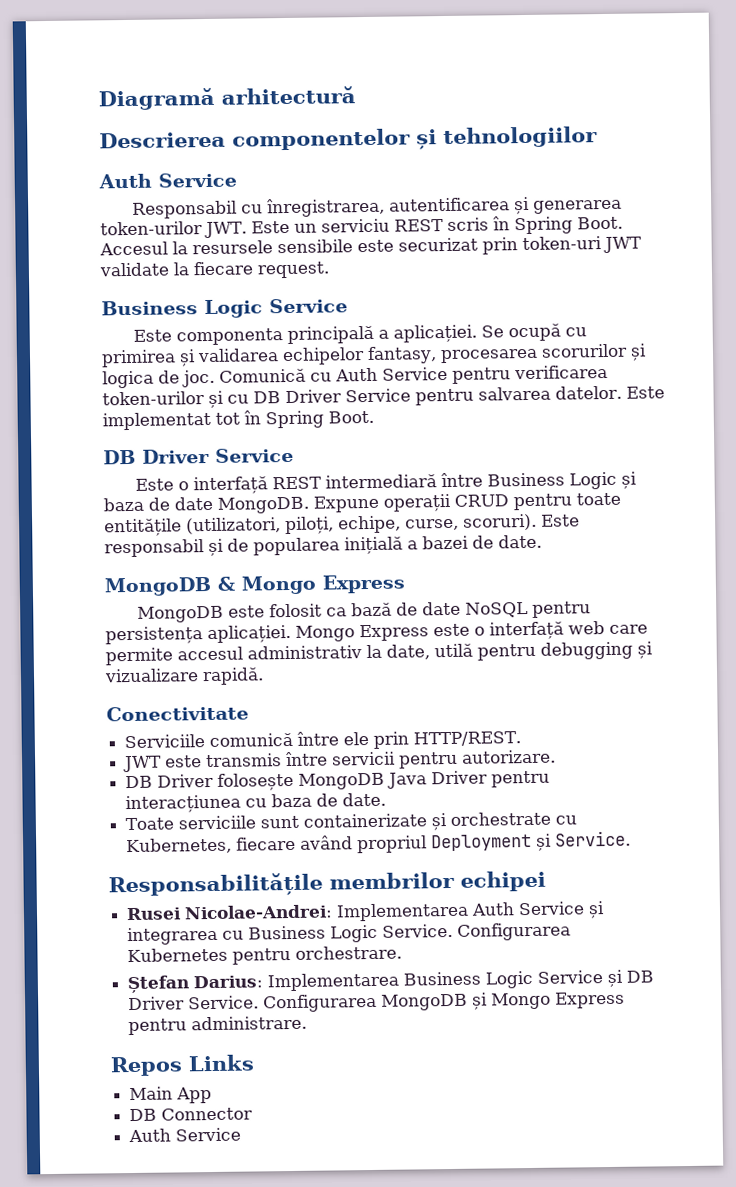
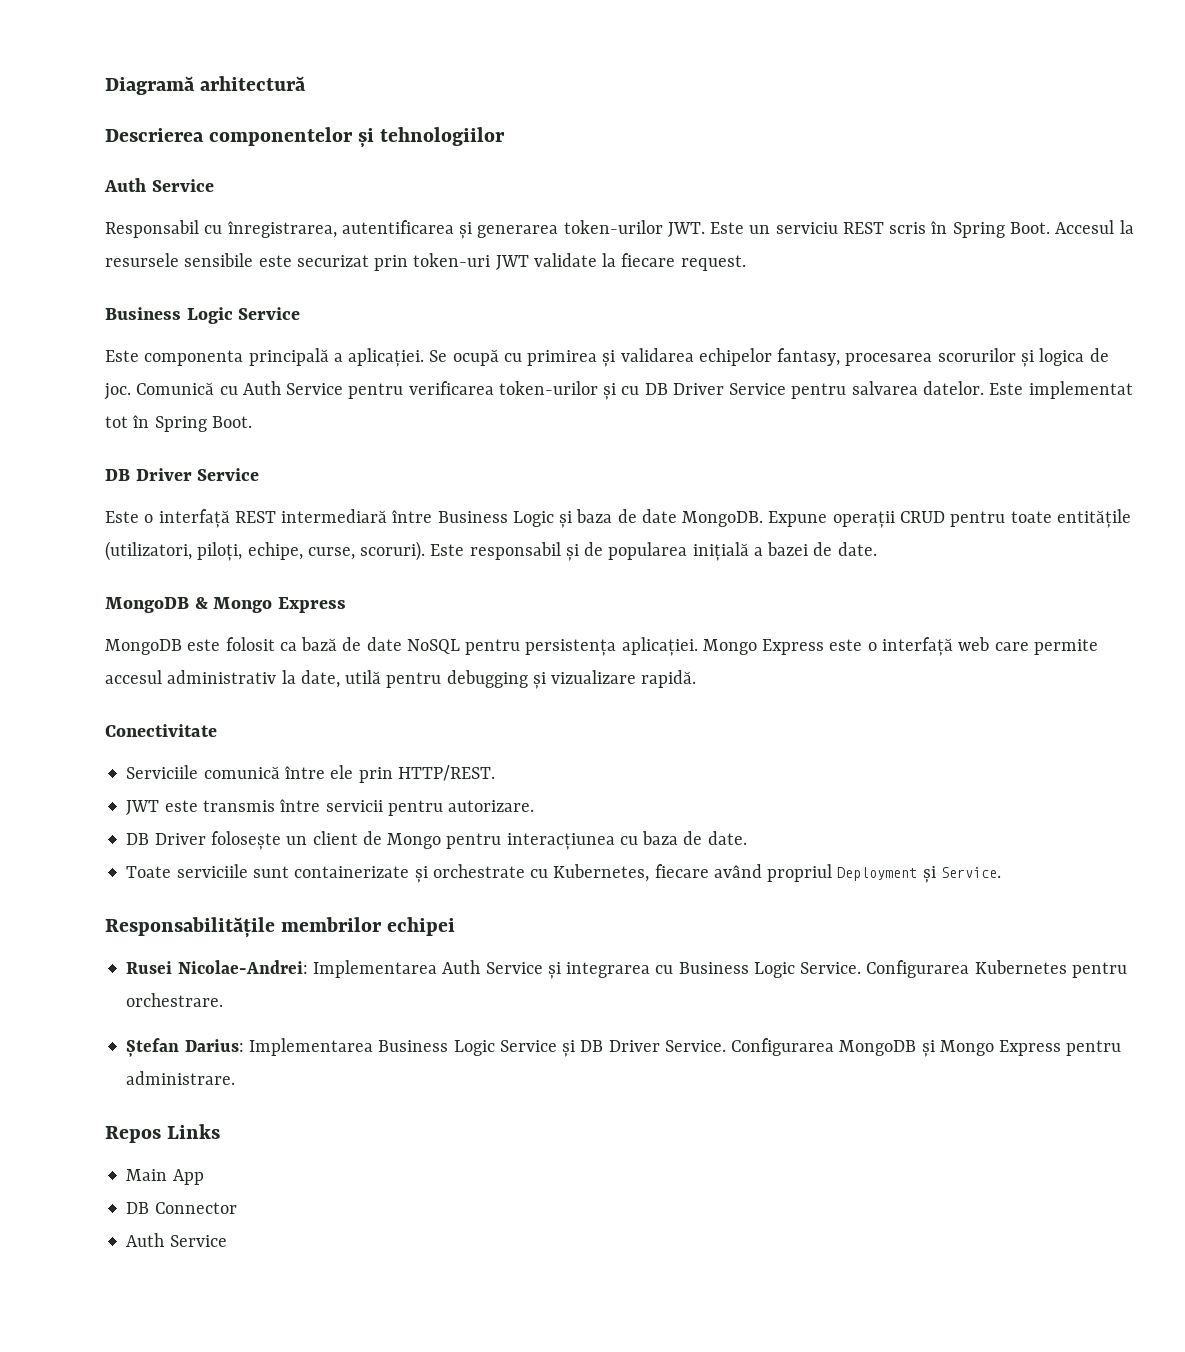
[298,770,489,790] MongoDB Java Driver -> [286,831,442,849] un client de Mongo

